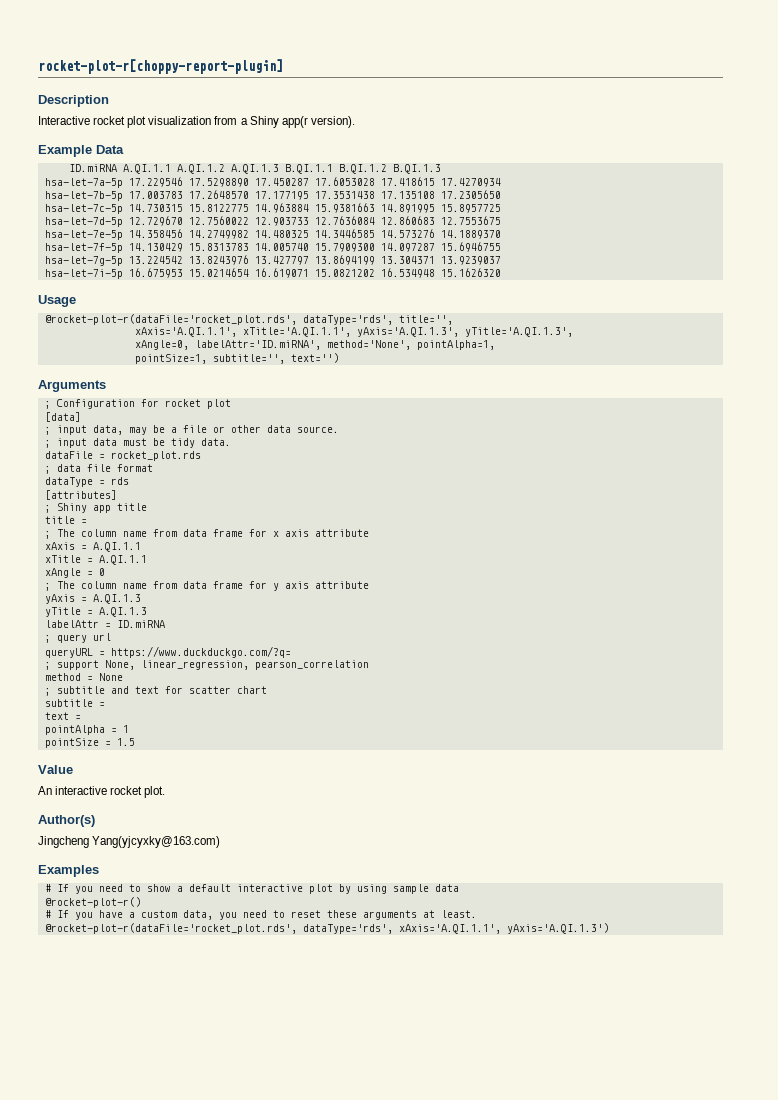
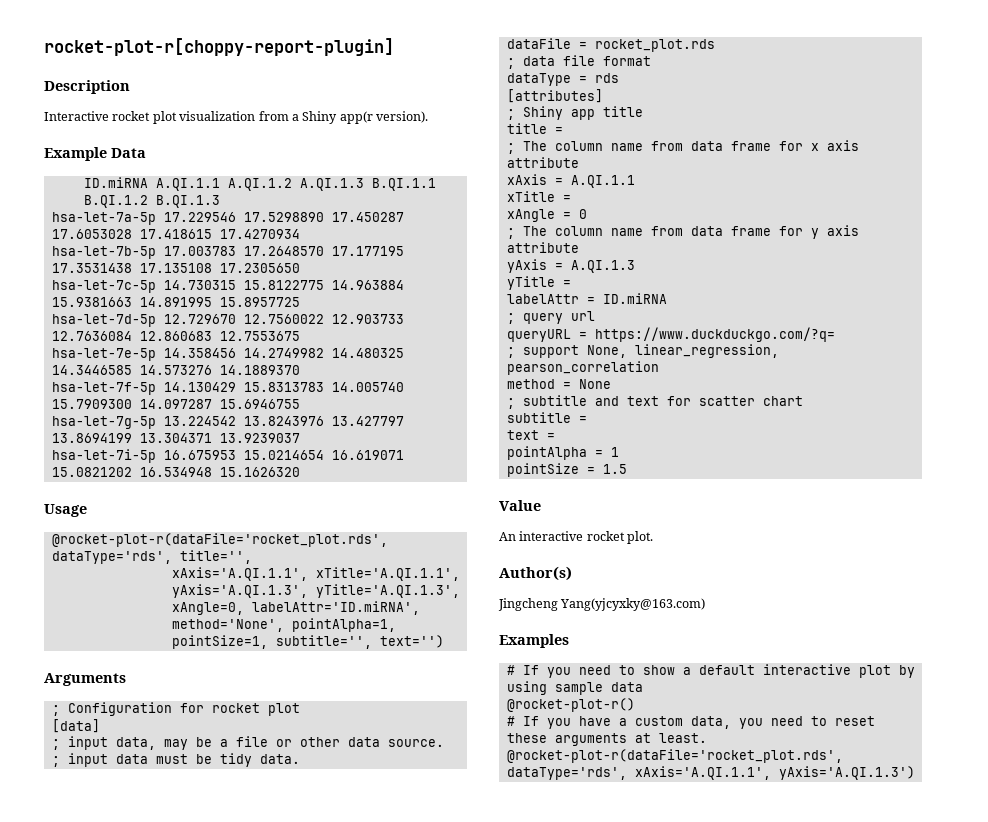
[98,555,147,565] A.QI.1.1 -> (571, 198) none
[98,607,147,617] A.QI.1.3 -> (571, 283) none

